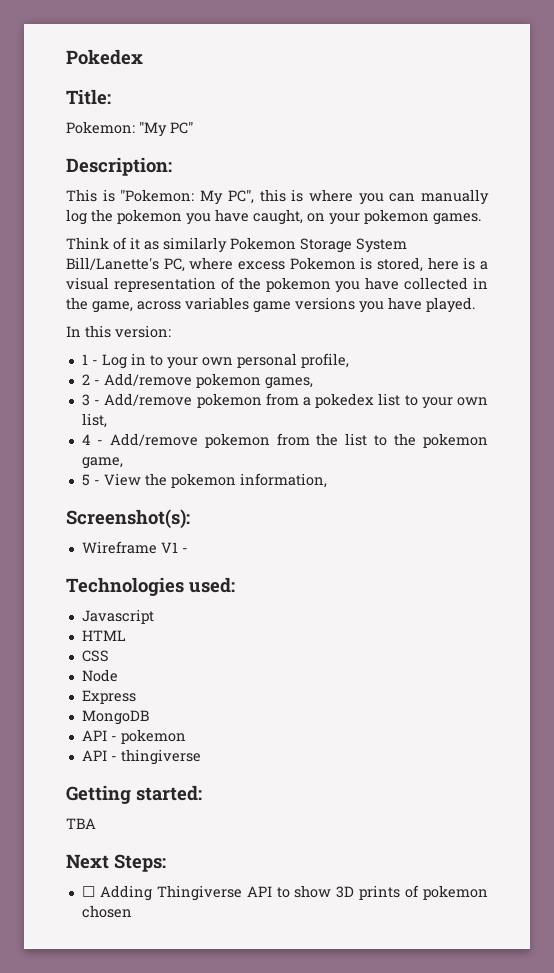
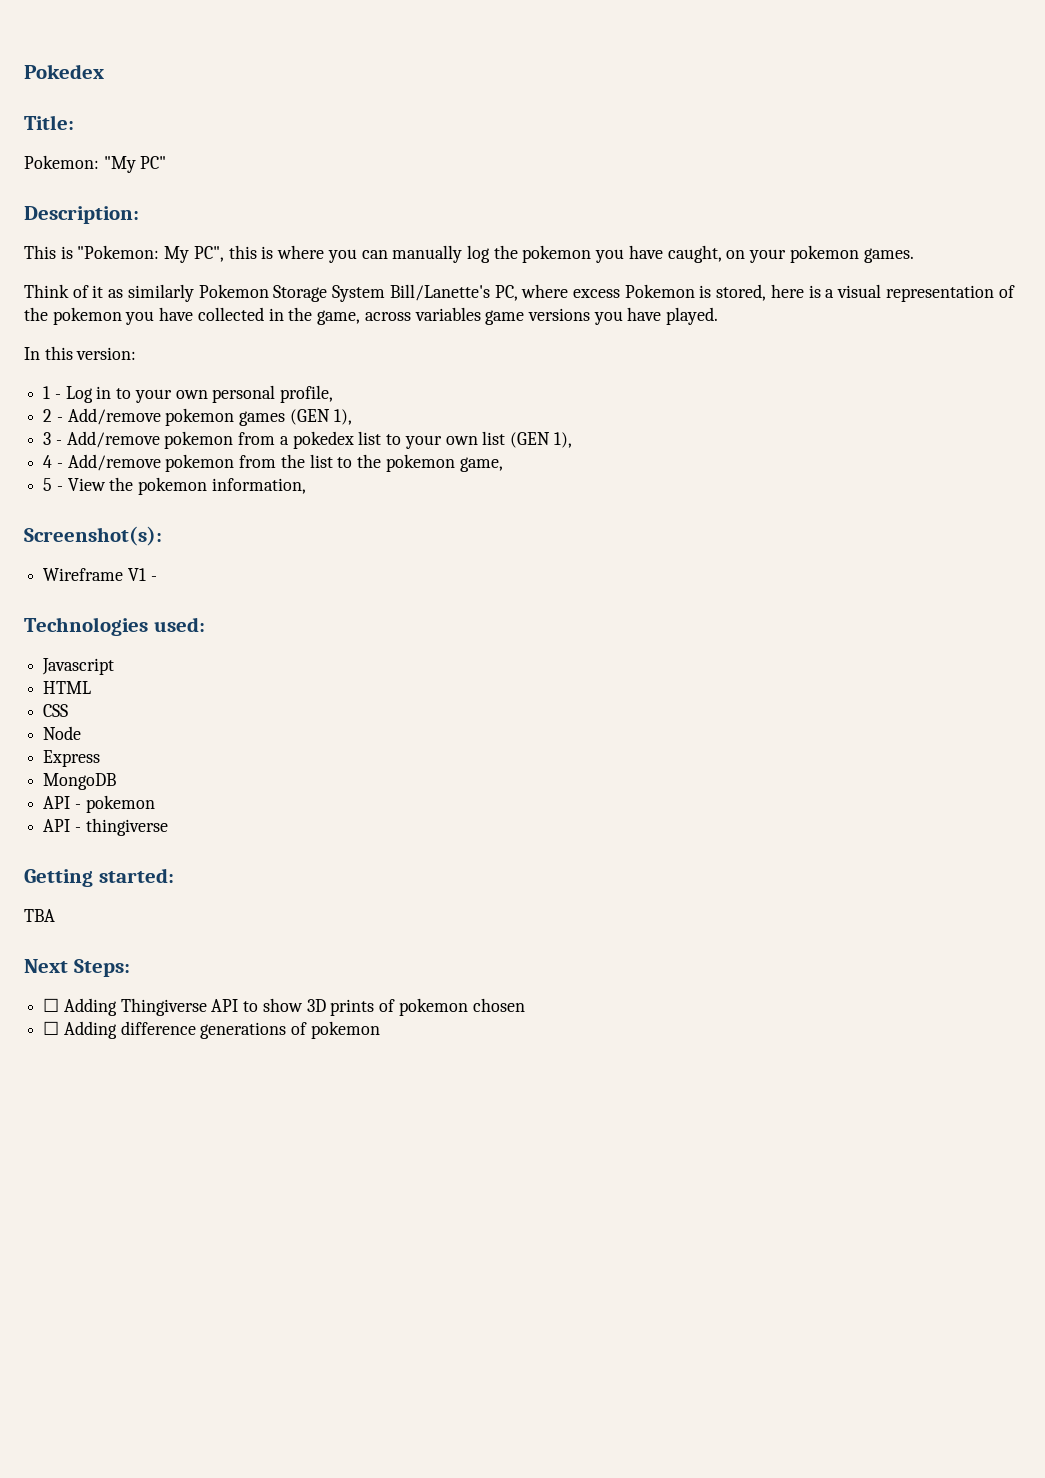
[264,377,313,389] games, -> [239,409,352,426] games (GEN 1),
[81,413,107,428] list, -> [482,431,572,448] list (GEN 1),
(132, 911) none -> [43,1021,380,1039] // ☐ Adding difference generations of pokemon

